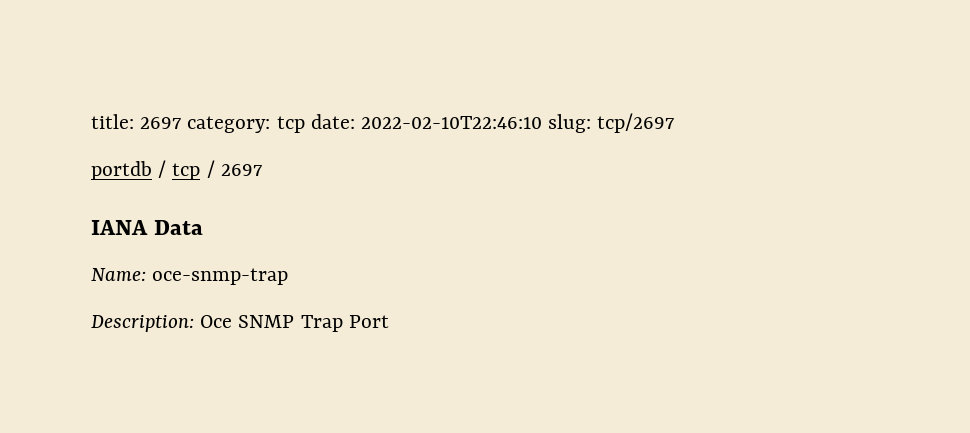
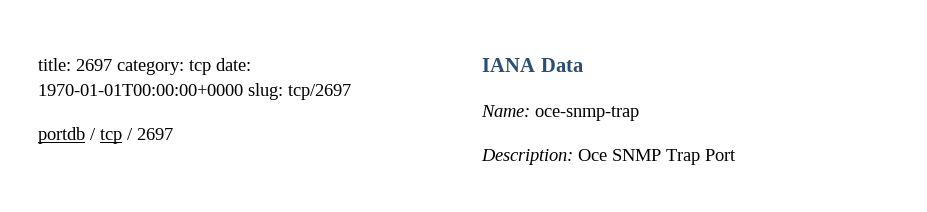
[361,116,543,129] 2022-02-10T22:46:10 -> [38,84,243,96] 1970-01-01T00:00:00+0000

